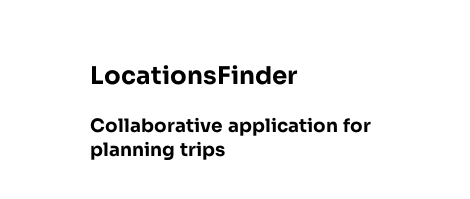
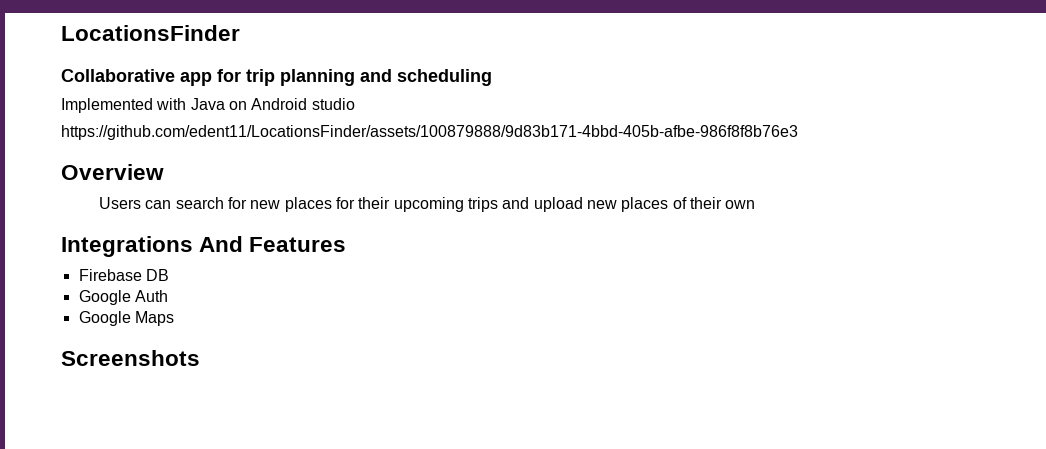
[227,117,371,136] [90,141,225,161] application for planning trips -> [180,69,492,86] [61,98,355,113] [61,125,798,140] [61,164,164,180] [99,197,756,212] [61,236,347,257] [78,269,169,281] [78,290,168,305] [78,311,174,326] [61,350,200,366] app for trip planning and scheduling // Implemented with Java on Android studio // https://github.com/edent11/LocationsFinder/assets/100879888/9d83b171-4bbd-405b-afbe-986f8f8b76e3 // Overview // Users can search for new places for their upcoming trips and upload new places of their own // Integrations And Features // Firebase DB // Google Auth // Google Maps // Screenshots

